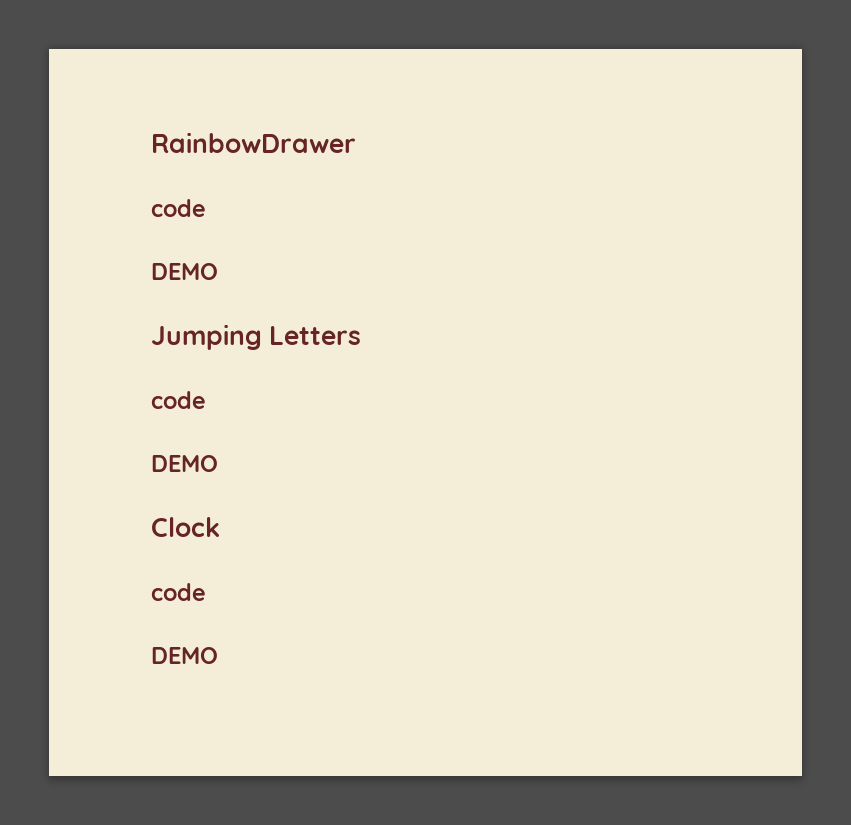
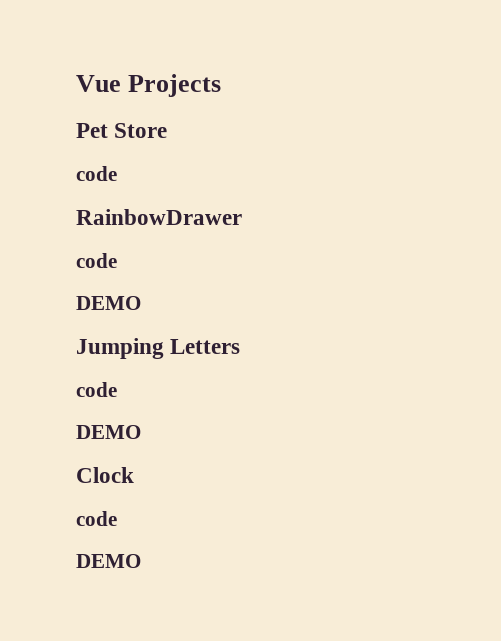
(151, 142) none -> [76,74,222,97] [76,123,168,138] [76,166,117,181] Vue Projects // Pet Store // code //

